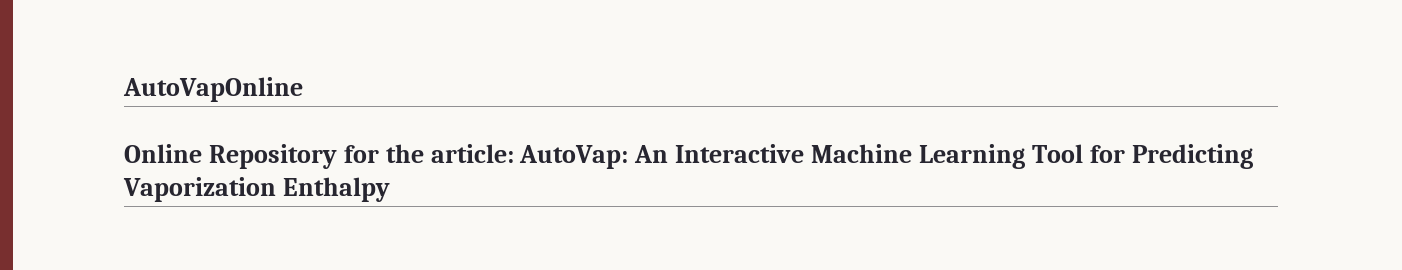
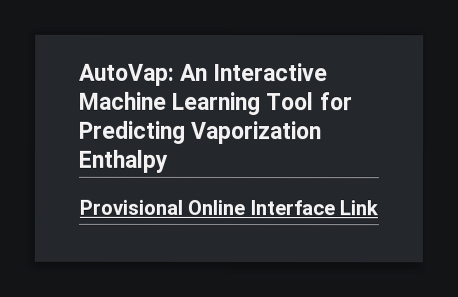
[123,77,303,102] [124,144,514,169] AutoVapOnline // Online Repository for the article: -> (79, 74) none
(390, 189) none -> [78,199,380,216] // Provisional Online Interface Link

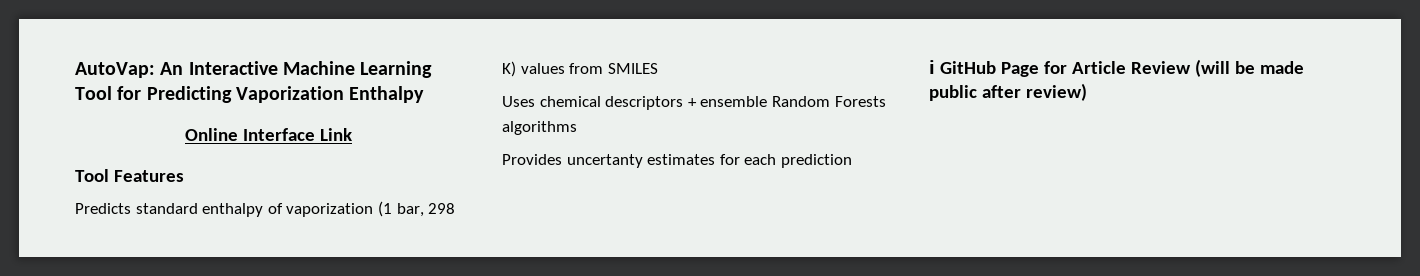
[78,199,183,215] Provisional -> (425, 94) none
(380, 208) none -> [75,169,184,182] [75,201,456,217] [502,61,658,77] [502,96,886,110] [502,121,577,135] [502,154,852,168] [929,59,1304,77] [929,83,1087,101] // Tool Features // Predicts standard enthalpy of vaporization (1 bar, 298 K) values from SMILES // Uses chemical descriptors + ensemble Random Forests algorithms // Provides uncertanty estimates for each prediction // ℹ GitHub Page for Article Review (will be made public after review)

